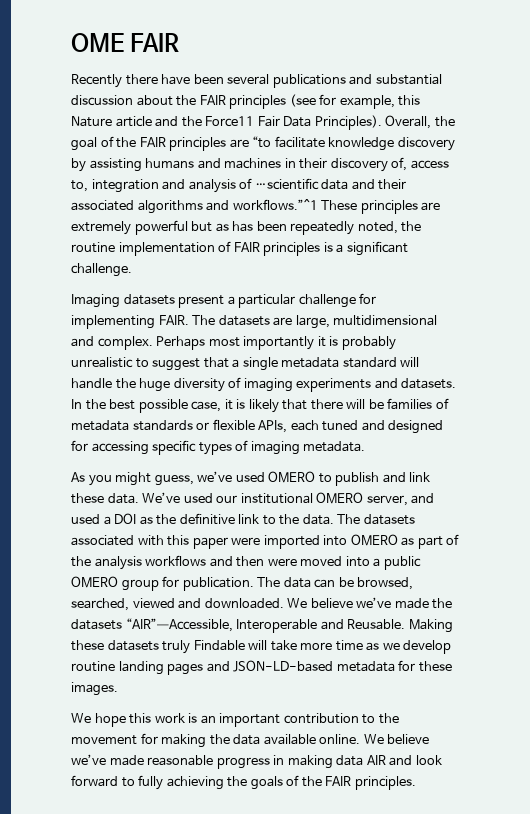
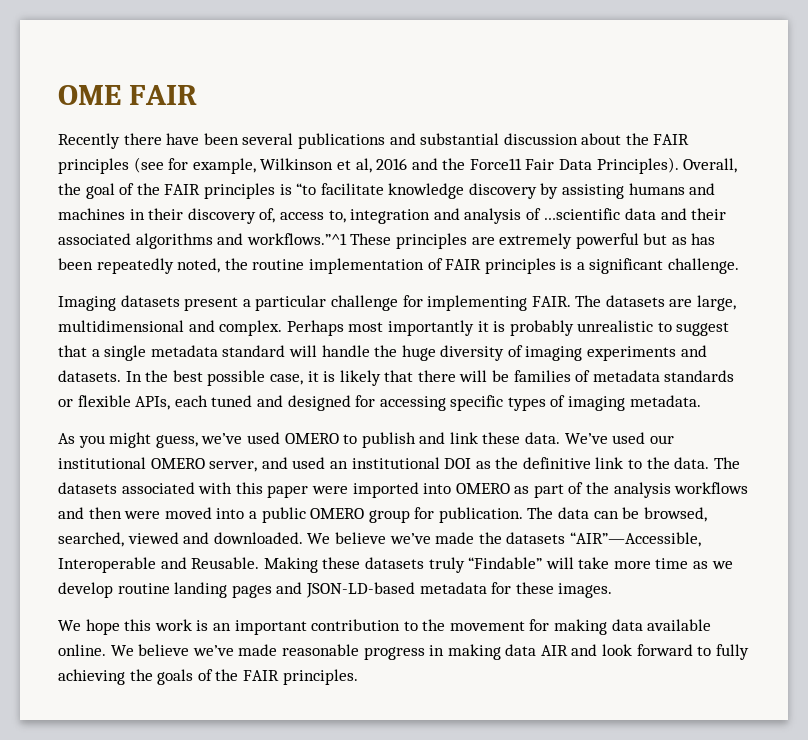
[398,95,421,106] [71,116,152,127] this Nature article -> [260,158,408,173] Wilkinson et al, 2016
[229,139,249,148] are -> [279,184,292,195] is
[103,516,111,525] a -> [329,457,440,469] an institutional
[193,640,245,651] Findable -> [468,557,543,569] “Findable”
[209,734,230,745] the -> (608, 627) none

